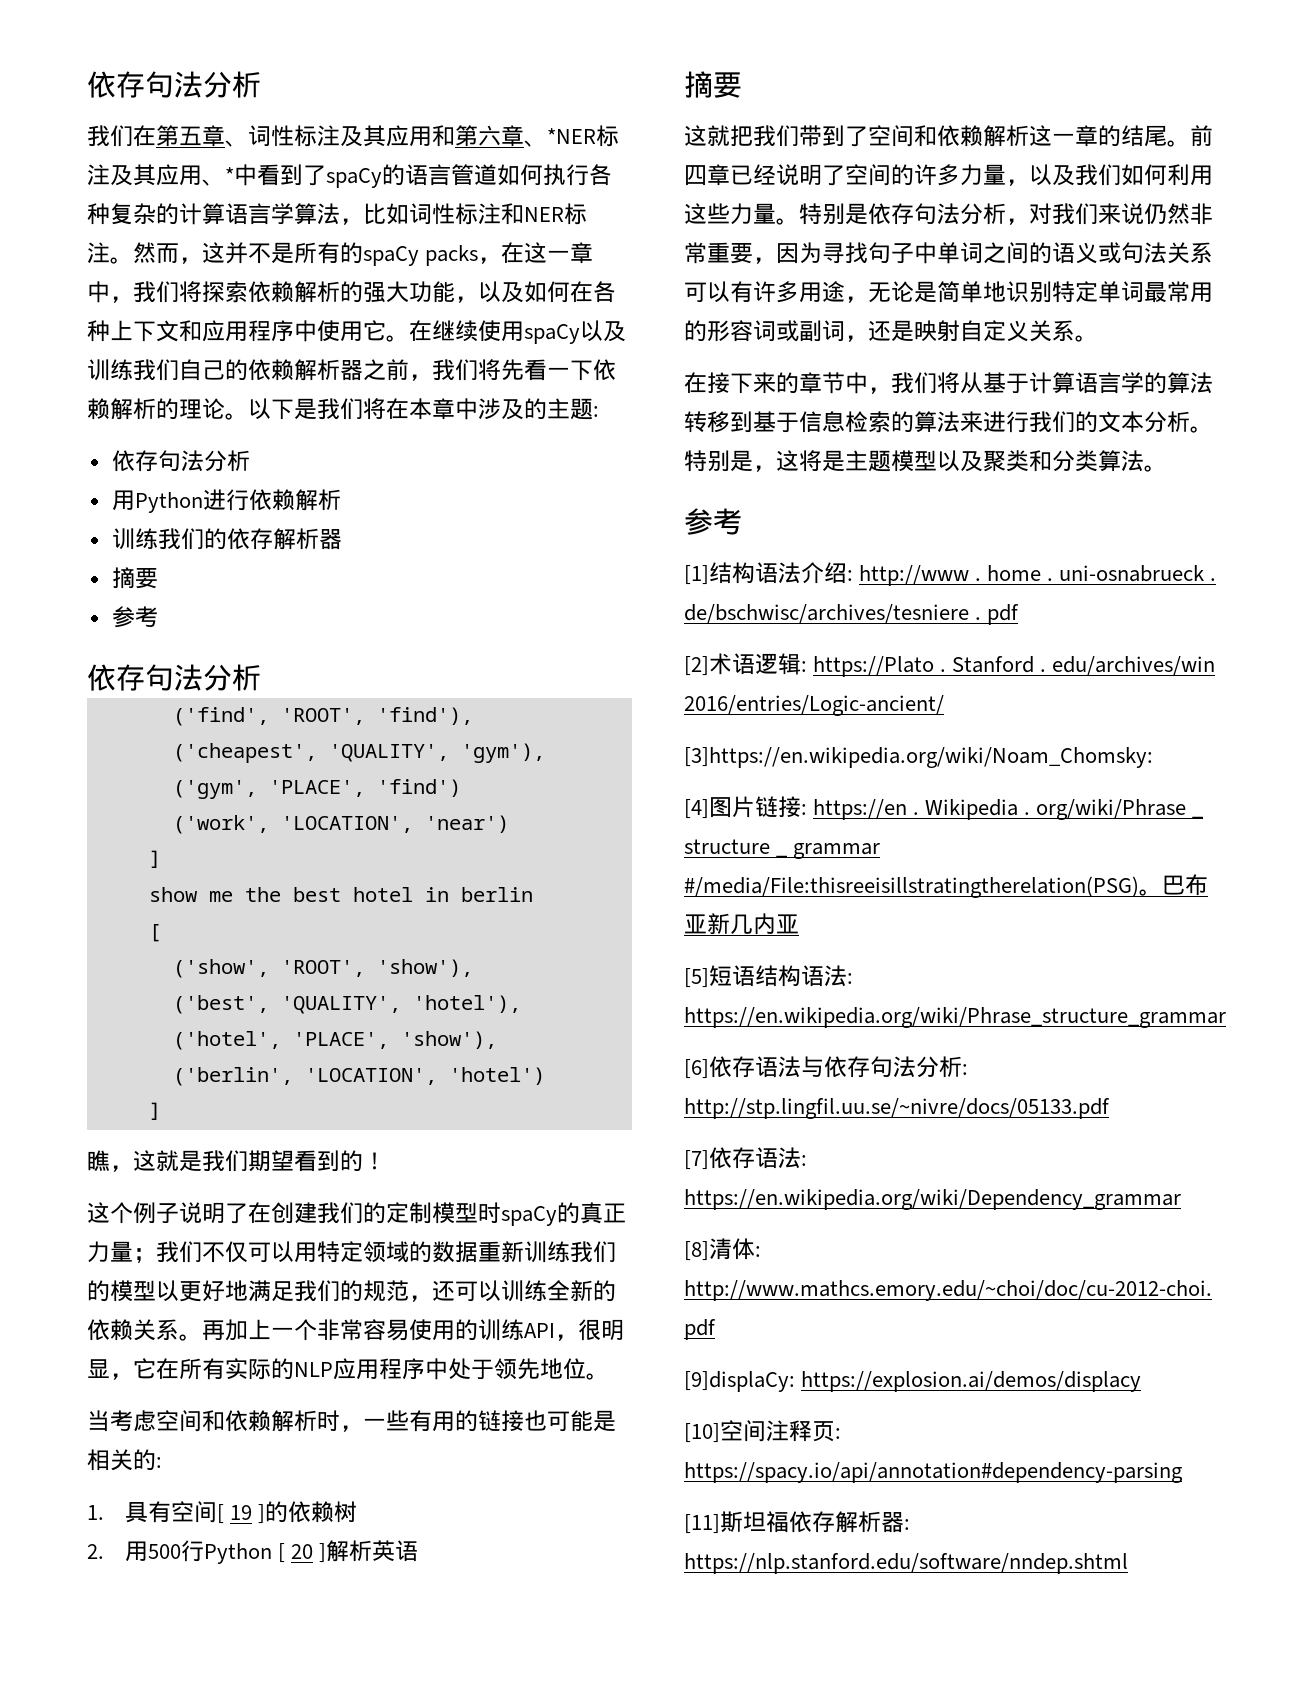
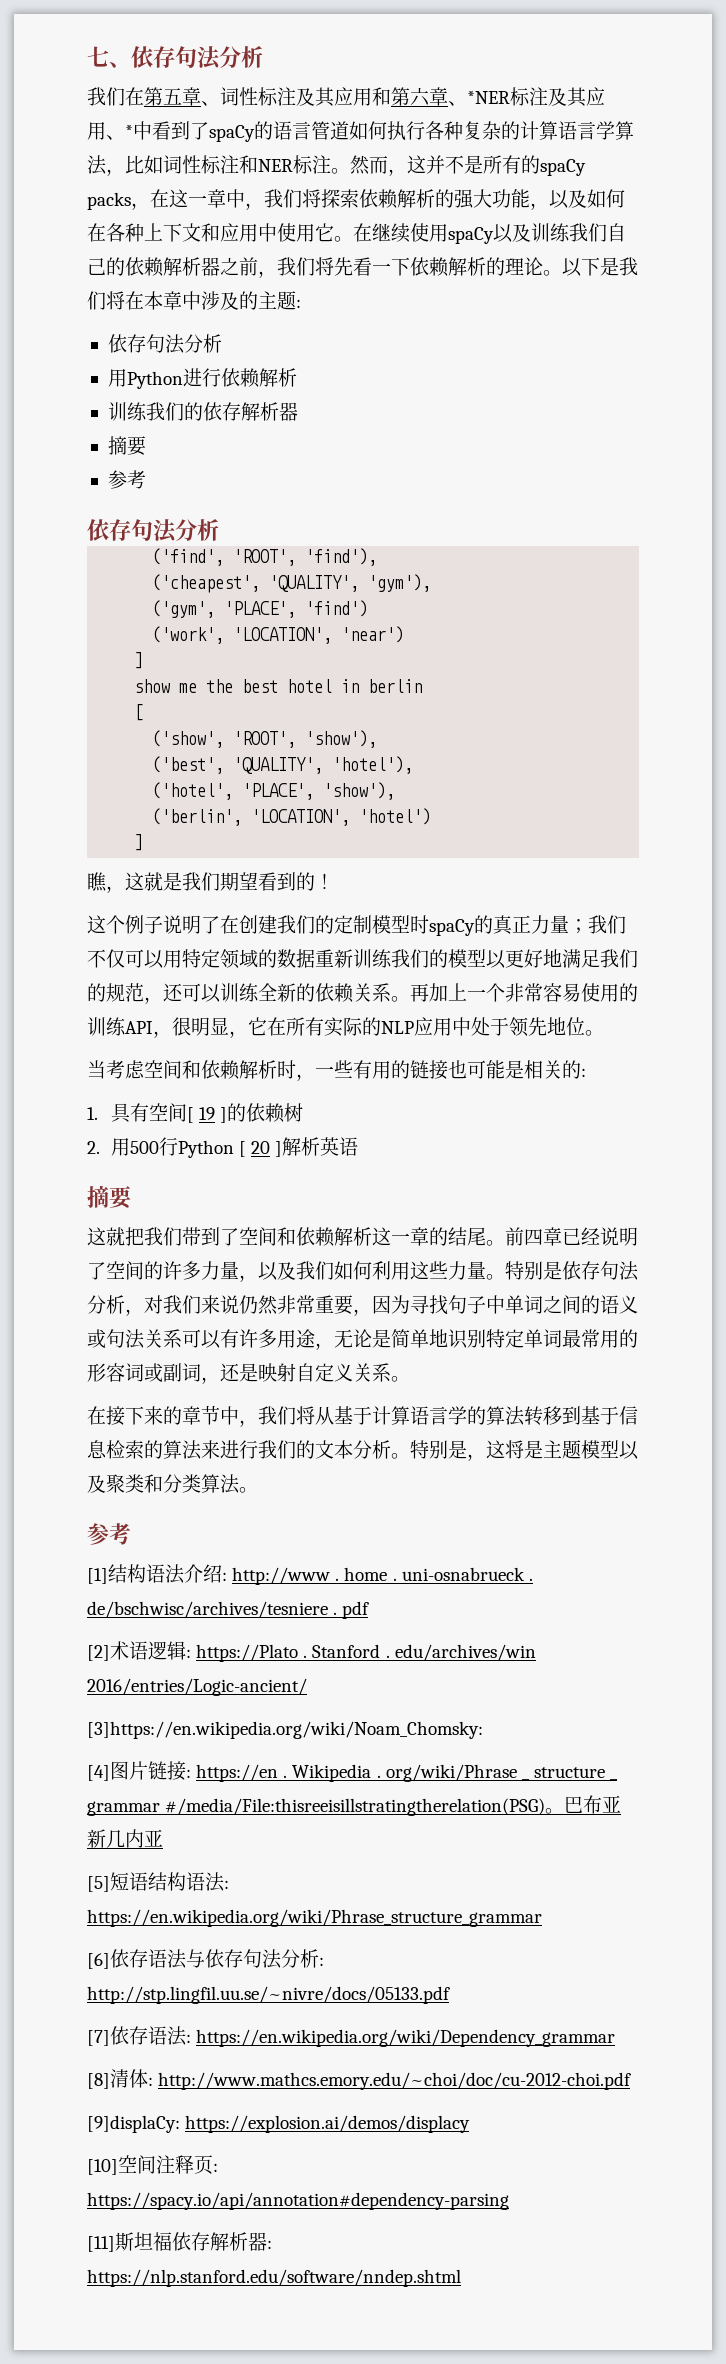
(87, 84) none -> [87,46,131,68] 七、
[248,320,294,342] 程序 -> (258, 233) none
[379,1358,425,1380] 程序 -> (452, 1027) none

